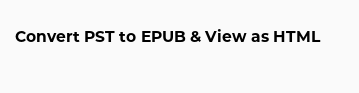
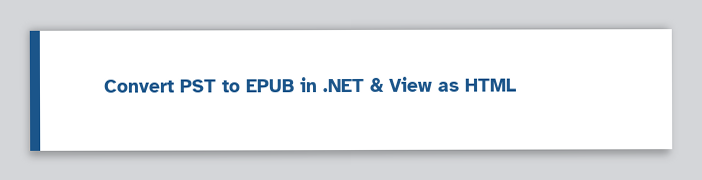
(186, 36) none -> [299,77,365,93] in .NET

